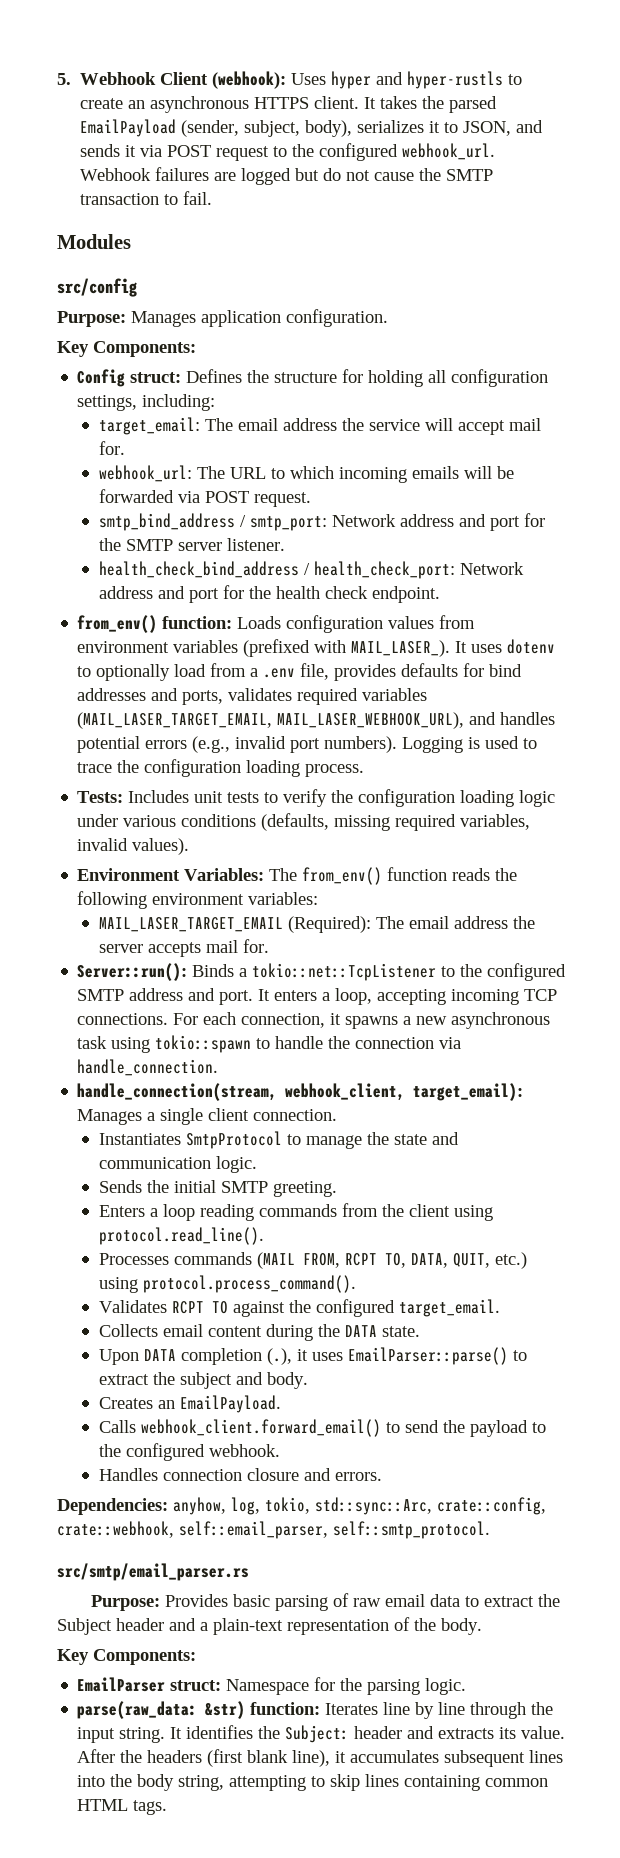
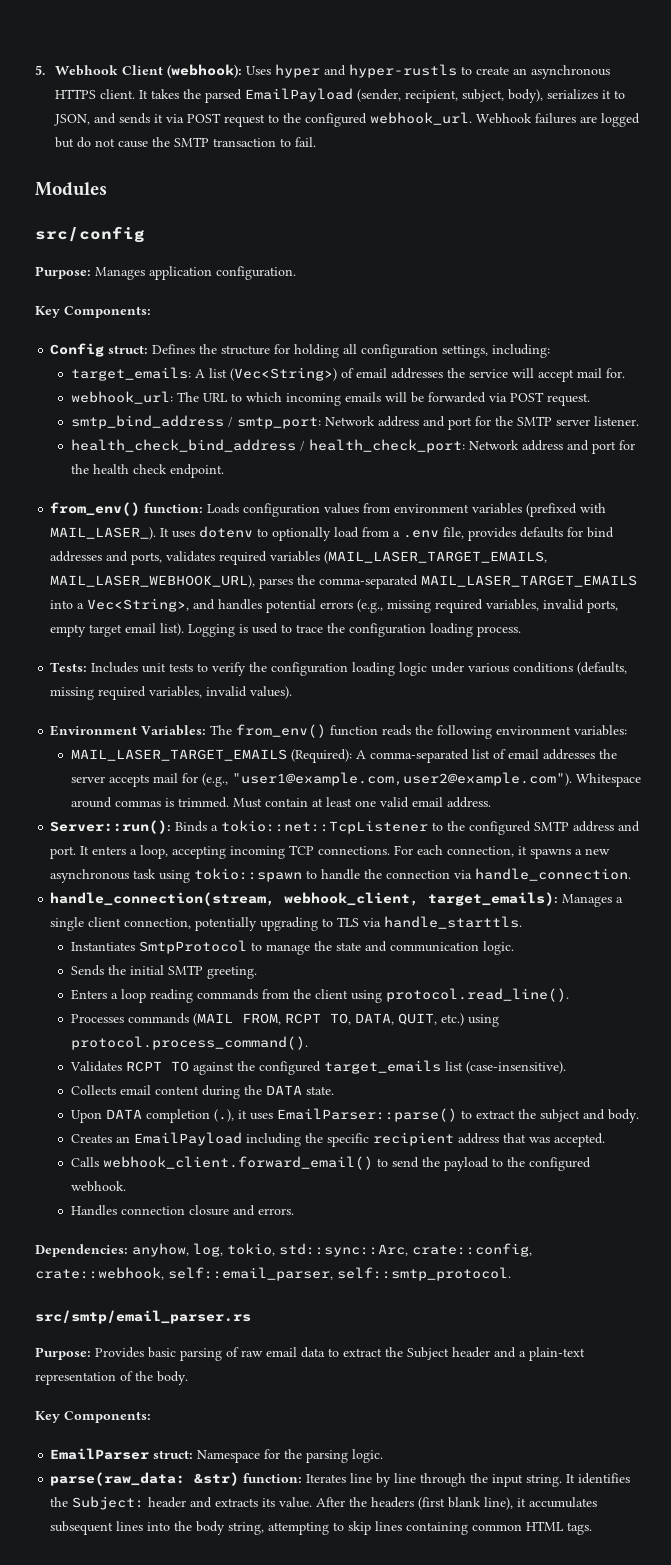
(240, 128) none -> [405,90,459,103] recipient,
[98,417,337,435] target_email: The email address -> [70,367,443,381] target_emails: A list (Vec<String>) of email addresses
[77,712,465,729] (MAIL_LASER_TARGET_EMAIL, MAIL_LASER_WEBHOOK_URL), -> [324,551,548,564] [50,575,638,589] [50,598,190,612] (MAIL_LASER_TARGET_EMAILS, MAIL_LASER_WEBHOOK_URL), parses the comma-separated MAIL_LASER_TARGET_EMAILS into a Vec<String>,
[235,736,398,753] invalid port numbers). -> [387,599,619,613] [50,623,185,637] missing required variables, invalid ports, empty target email list).
[98,916,535,933] [98,939,269,957] MAIL_LASER_TARGET_EMAIL (Required): The email address the server accepts mail for. -> [70,749,617,763] [70,772,641,787] [70,797,491,808] MAIL_LASER_TARGET_EMAILS (Required): A comma-separated list of email addresses the server accepts mail for (e.g., "user1@example.com,user2@example.com"). Whitespace around commas is trimmed. Must contain at least one valid email address.
[413,1083,524,1101] target_email): -> [428,892,559,906] target_emails):
[253,1109,338,1121] connection. -> [124,916,523,931] connection, potentially upgrading to TLS via handle_starttls.
[398,1299,500,1317] target_email. -> [323,1060,566,1074] target_emails list (case-insensitive).
[179,1395,281,1413] EmailPayload. -> [133,1132,605,1147] EmailPayload including the specific recipient address that was accepted.

